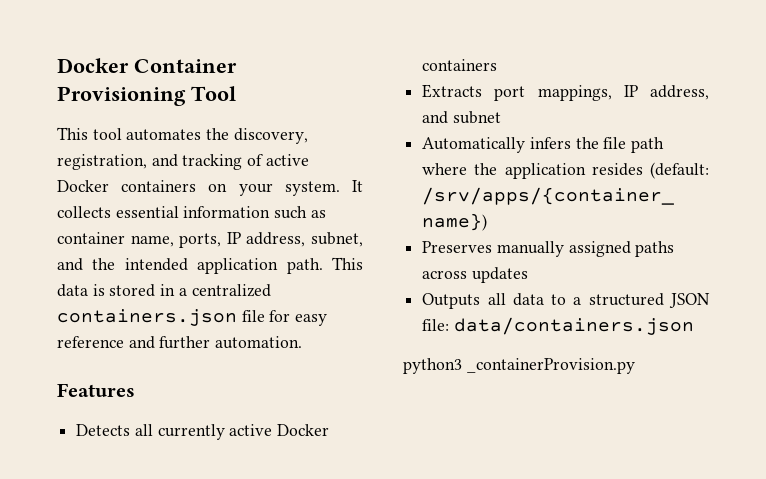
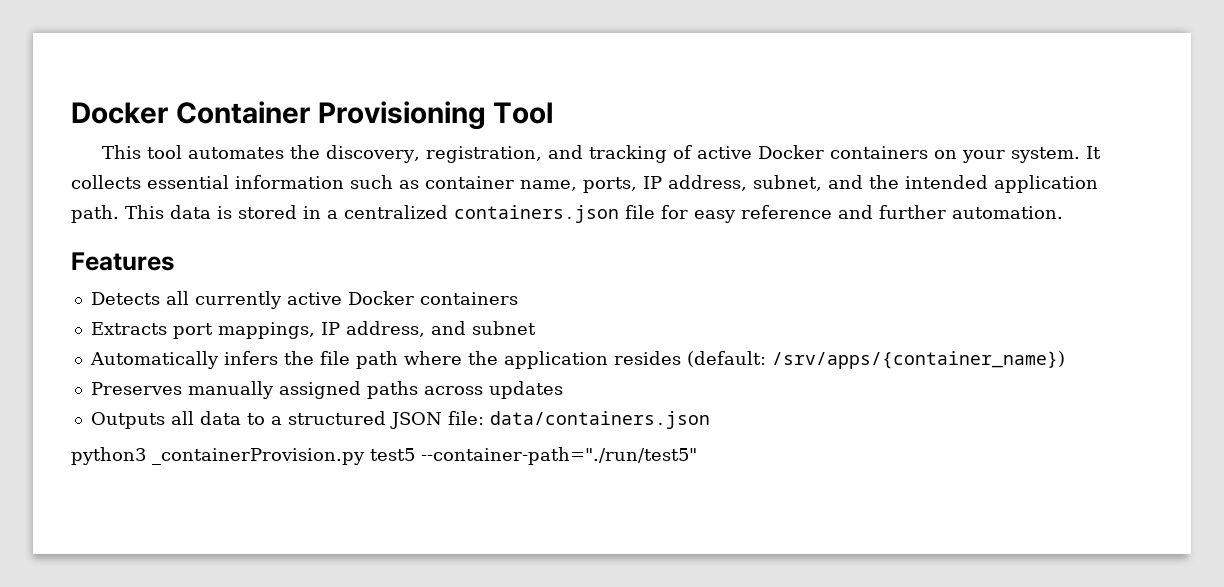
(635, 366) none -> [370,447,697,465] test5 --container-path="./run/test5"

